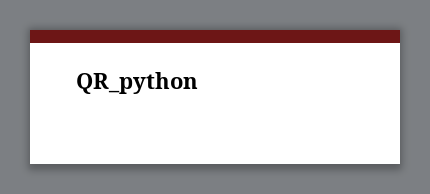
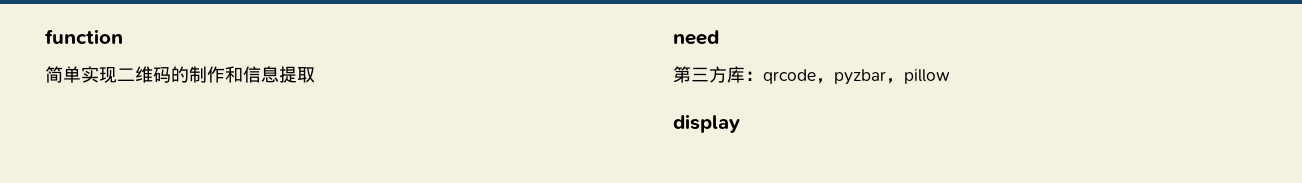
[76,72,198,94] QR_python -> [45,29,123,44] [45,66,315,83] [673,30,719,45] [673,66,950,85] [673,114,740,133] function // 简单实现二维码的制作和信息提取 // need // 第三方库：qrcode，pyzbar，pillow // display

